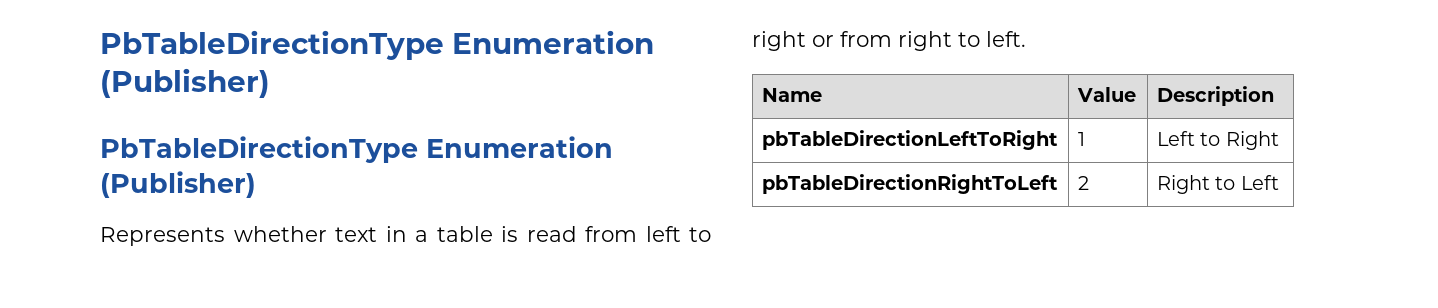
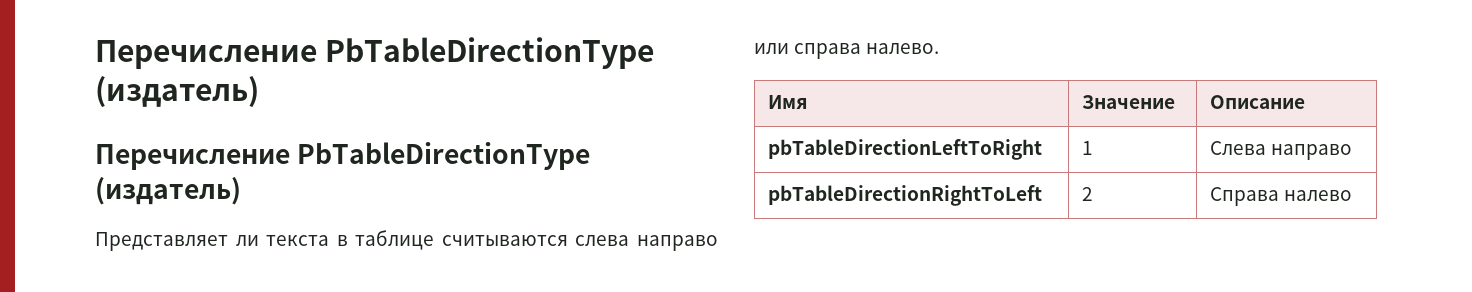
[100,30,654,60] [100,68,270,98] [100,136,613,163] [100,171,256,198] [100,226,711,246] [752,31,1026,51] [762,88,823,102] [1077,87,1137,102] [1157,86,1275,106] PbTableDirectionType Enumeration (Publisher) // PbTableDirectionType Enumeration (Publisher) // Represents whether text in a table is read from left to right or from right to left. // Name | Value | Description -> [95,37,655,69] [95,76,259,108] [95,142,591,170] [95,177,241,205] [95,230,718,251] [754,43,940,59] [768,95,809,109] [1082,95,1176,109] [1210,95,1306,109] Перечисление PbTableDirectionType (издатель) // Перечисление PbTableDirectionType (издатель) // Представляет ли текста в таблице считываются слева направо или справа налево. // Имя | Значение | Описание
[1157,131,1279,150] Left to Right -> [1210,141,1353,160] Слева направо
[1157,175,1279,194] Right to Left -> [1210,187,1353,206] Справа налево

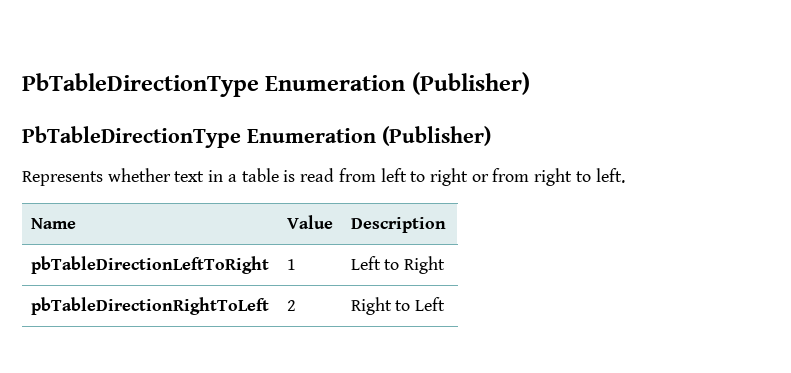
[95,37,655,69] [95,76,259,108] [95,142,591,170] [95,177,241,205] [95,230,718,251] [754,43,940,59] [768,95,809,109] [1082,95,1176,109] [1210,95,1306,109] Перечисление PbTableDirectionType (издатель) // Перечисление PbTableDirectionType (издатель) // Представляет ли текста в таблице считываются слева направо или справа налево. // Имя | Значение | Описание -> [22,72,530,97] [22,126,491,148] [22,168,625,186] [30,218,76,229] [286,215,333,229] [350,217,446,233] PbTableDirectionType Enumeration (Publisher) // PbTableDirectionType Enumeration (Publisher) // Represents whether text in a table is read from left to right or from right to left. // Name | Value | Description
[1210,141,1353,160] Слева направо -> [350,256,446,274] Left to Right
[1210,187,1353,206] Справа налево -> [350,297,446,315] Right to Left

